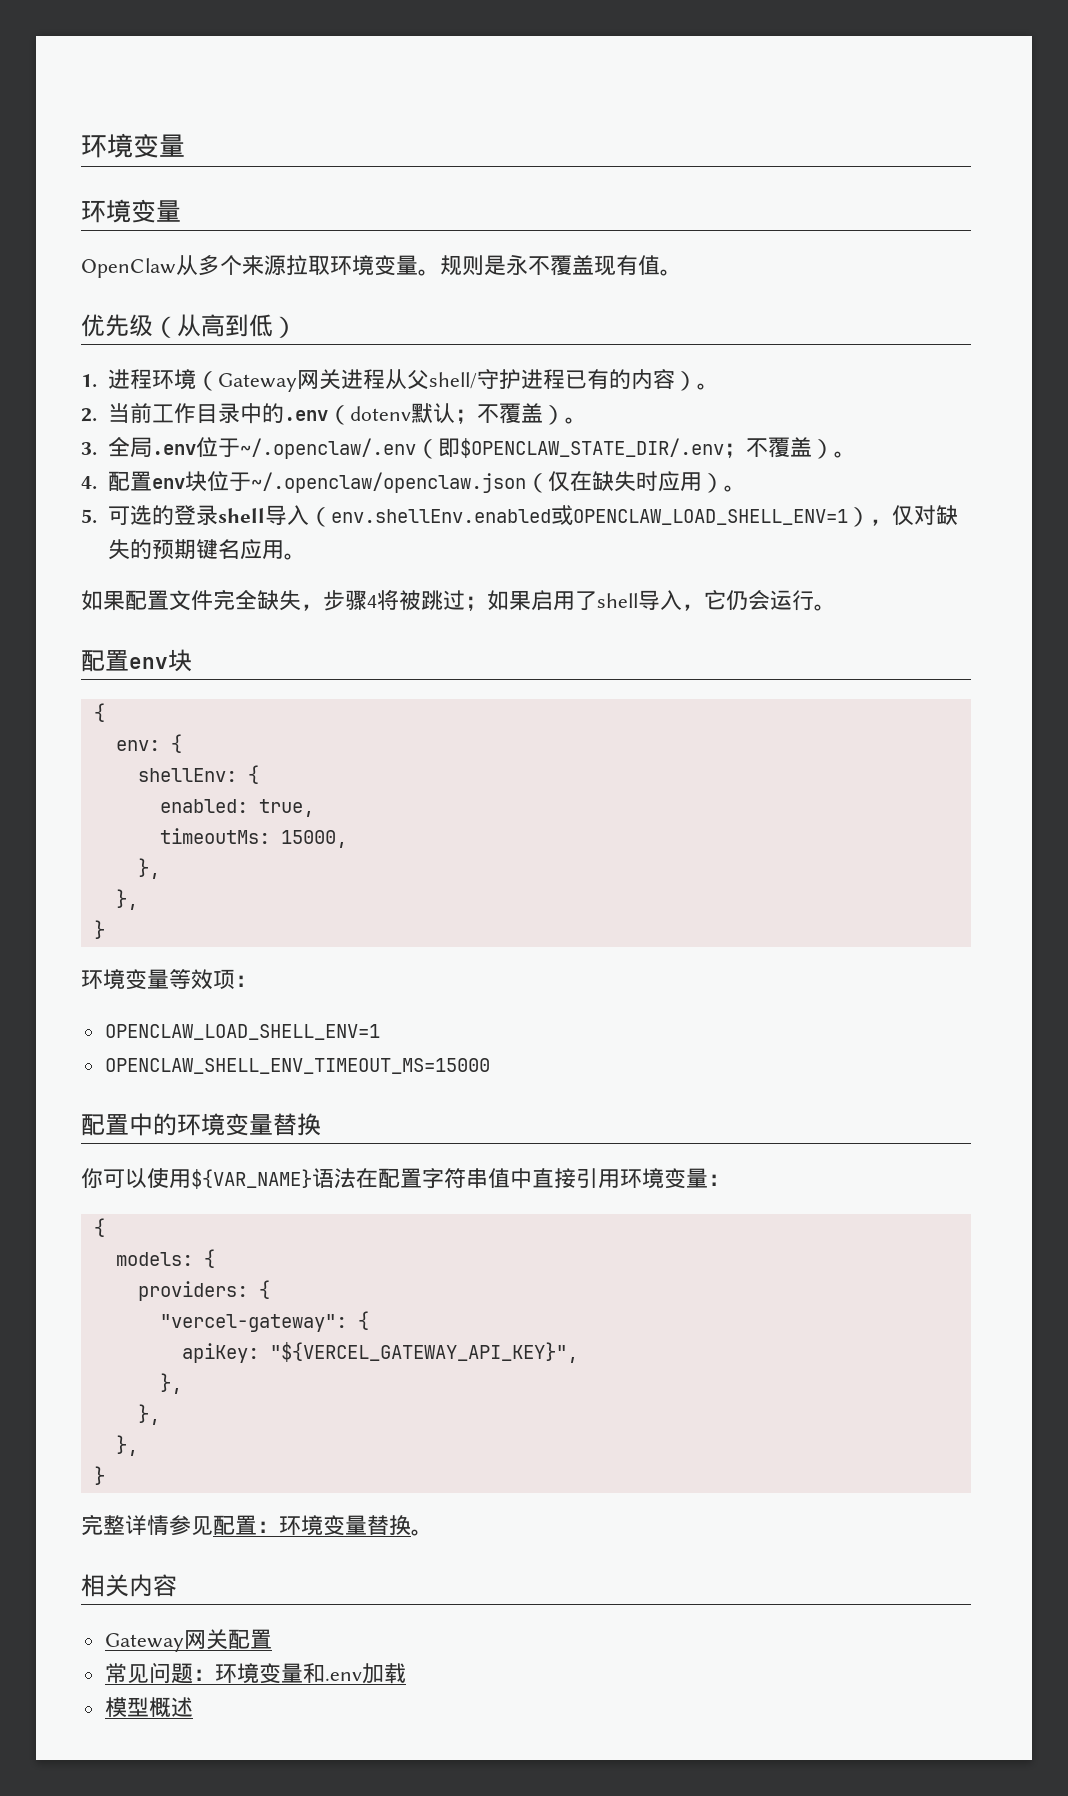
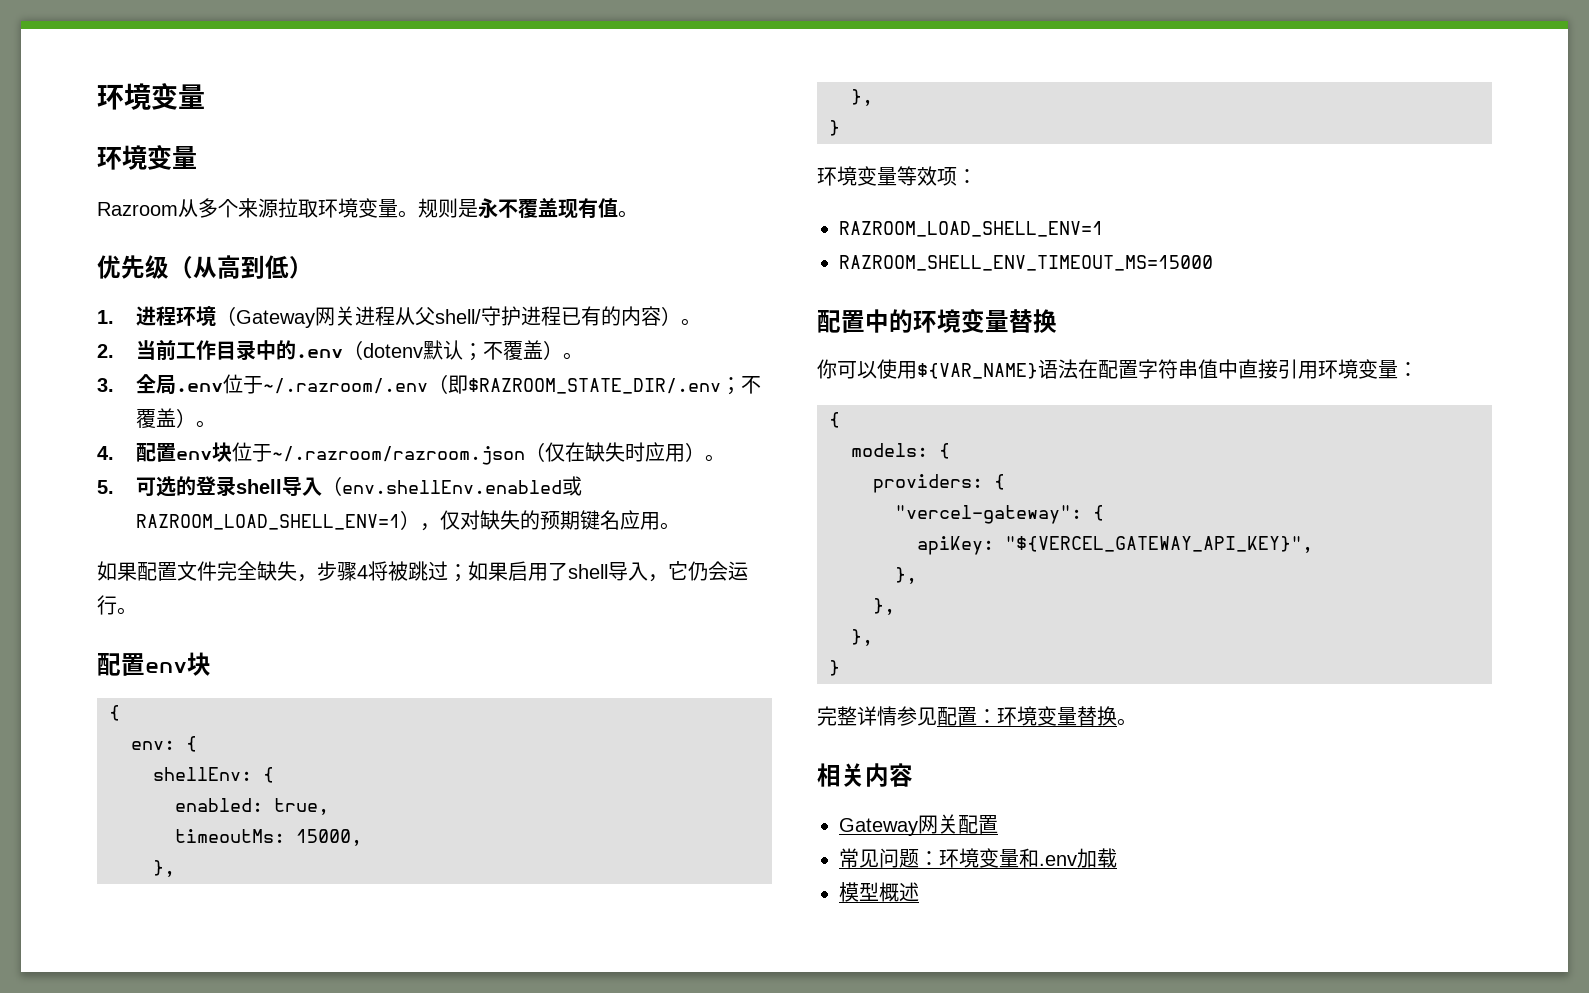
[81,258,176,278] OpenClaw -> [97,202,178,216] Razroom
[239,438,724,459] ~/.openclaw/.env（即$OPENCLAW_STATE_DIR/.env -> [262,374,721,394] ~/.razroom/.env（即$RAZROOM_STATE_DIR/.env
[250,472,526,493] ~/.openclaw/openclaw.json -> [271,446,525,465] ~/.razroom/razroom.json
[572,509,848,525] OPENCLAW_LOAD_SHELL_ENV=1 -> [135,514,400,530] RAZROOM_LOAD_SHELL_ENV=1
[104,1024,380,1040] [104,1058,490,1074] OPENCLAW_LOAD_SHELL_ENV=1 // OPENCLAW_SHELL_ENV_TIMEOUT_MS=15000 -> [839,221,1103,237] [839,255,1213,271] RAZROOM_LOAD_SHELL_ENV=1 // RAZROOM_SHELL_ENV_TIMEOUT_MS=15000

